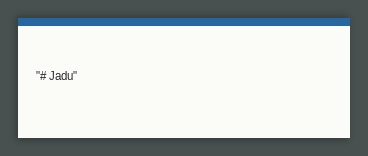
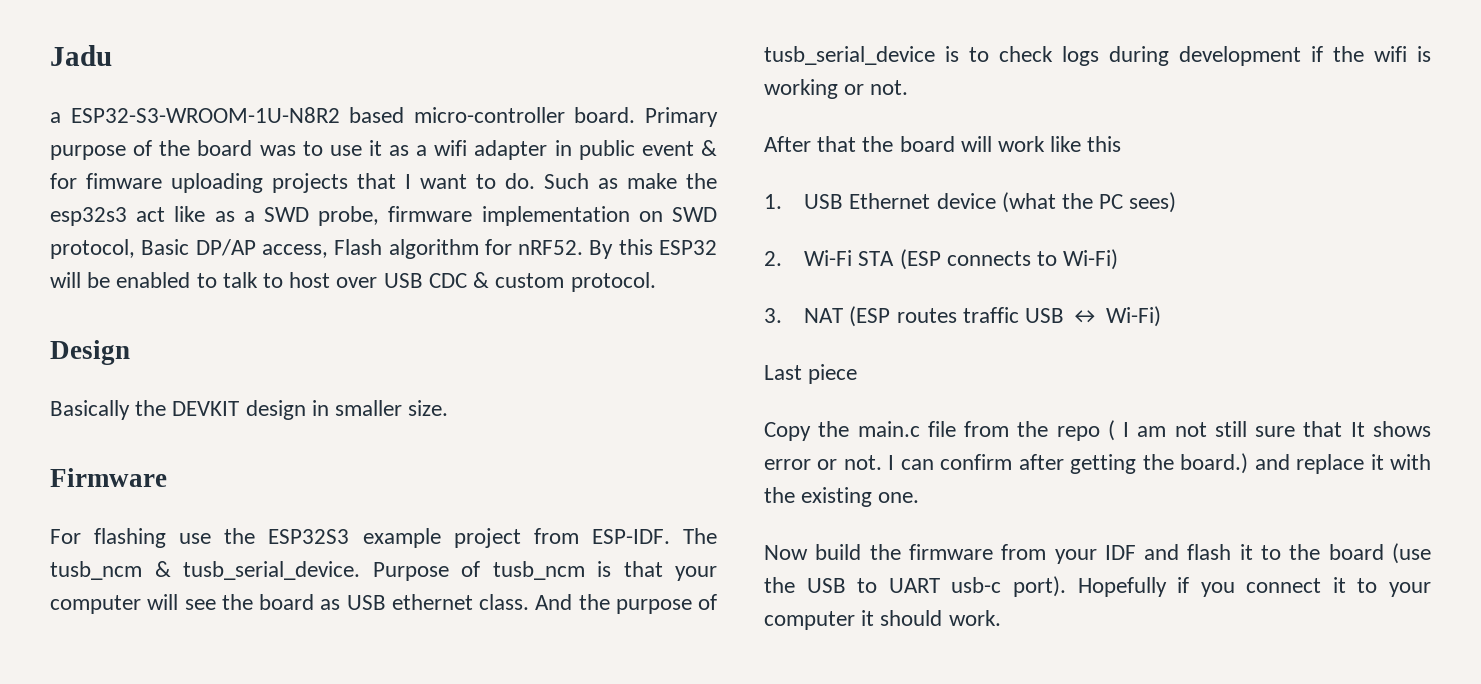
[36,71,78,80] "# Jadu" -> [50,45,112,66] [50,107,719,127] [50,140,717,160] [50,173,717,193] [50,206,717,226] [50,239,717,259] [50,272,656,292] [50,340,130,365] [50,400,449,420] [50,468,167,487] [50,528,717,548] [50,561,717,581] [50,594,717,614] [764,46,1431,66] [764,79,909,99] [764,136,1122,152] [764,192,1177,213] [764,249,1119,270] [764,306,1162,327] [764,364,858,384] [764,420,1431,441] [764,453,1431,474] [764,487,920,507] [764,543,1431,564] [764,576,1431,597] [764,610,1001,630] Jadu // a ESP32-S3-WROOM-1U-N8R2 based micro-controller board. Primary purpose of the board was to use it as a wifi adapter in public event & for fimware uploading projects that I want to do. Such as make the esp32s3 act like as a SWD probe, firmware implementation on SWD protocol, Basic DP/AP access, Flash algorithm for nRF52. By this ESP32 will be enabled to talk to host over USB CDC & custom protocol. // Design // Basically the DEVKIT design in smaller size. // Firmware // For flashing use the ESP32S3 example project from ESP-IDF. The tusb_ncm & tusb_serial_device. Purpose of tusb_ncm is that your computer will see the board as USB ethernet class. And the purpose of tusb_serial_device is to check logs during development if the wifi is working or not. // After that the board will work like this // 1. USB Ethernet device (what the PC sees) // 2. Wi-Fi STA (ESP connects to Wi-Fi) // 3. NAT (ESP routes traffic USB ↔ Wi-Fi) // Last piece // Copy the main.c file from the repo ( I am not still sure that It shows error or not. I can confirm after getting the board.) and replace it with the existing one. // Now build the firmware from your IDF and flash it to the board (use the USB to UART usb-c port). Hopefully if you connect it to your computer it should work.

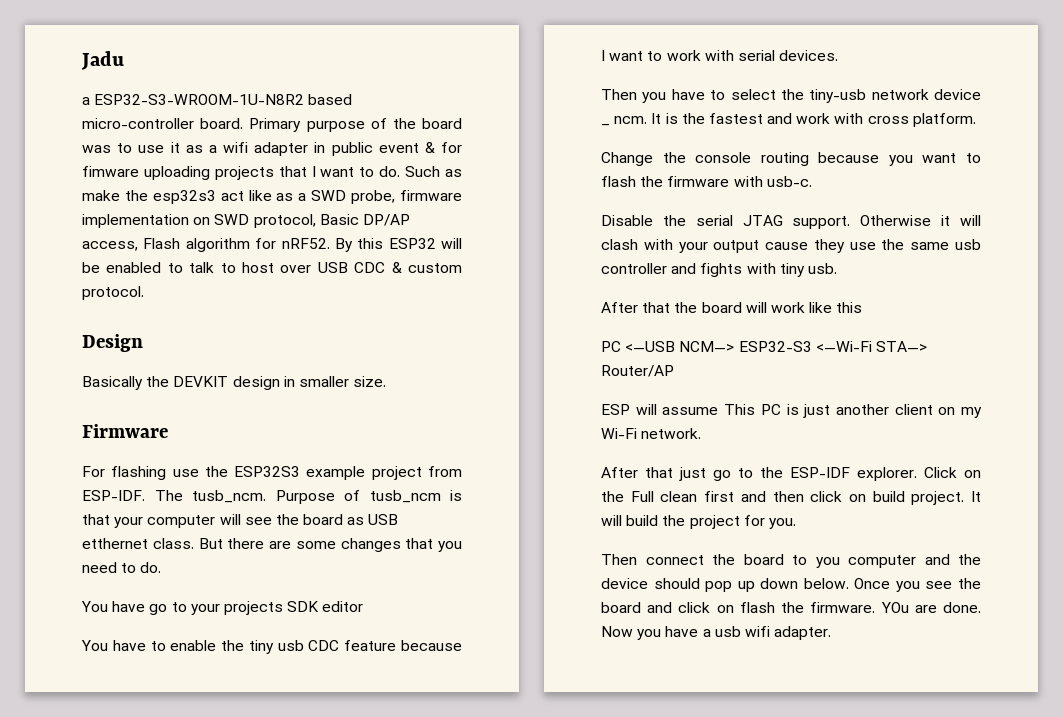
[50,561,360,580] tusb_ncm & tusb_serial_device. -> [192,490,266,503] tusb_ncm.
[391,594,717,614] [764,46,1431,66] [764,79,909,99] ethernet class. And the purpose of tusb_serial_device is to check logs during development if the wifi is working or not. -> [82,538,462,552] [82,562,162,573] [81,601,364,615] [81,640,462,654] [601,50,839,61] [601,89,981,103] [601,124,610,126] [614,113,976,127] [601,152,981,166] [601,176,812,187] [601,215,981,229] [601,239,981,253] [601,263,837,277] etthernet class. But there are some changes that you need to do. // You have go to your projects SDK editor // You have to enable the tiny usb CDC feature because I want to work with serial devices. // Then you have to select the tiny-usb network device _ ncm. It is the fastest and work with cross platform. // Change the console routing because you want to flash the firmware with usb-c. // Disable the serial JTAG support. Otherwise it will clash with your output cause they use the same usb controller and fights with tiny usb.
[764,192,1177,213] [764,249,1119,270] [764,306,1162,327] [764,364,858,384] [764,420,1431,441] [764,453,1431,474] [764,487,920,507] [764,543,1431,564] [764,576,1431,597] [764,610,1001,630] 1. USB Ethernet device (what the PC sees) // 2. Wi-Fi STA (ESP connects to Wi-Fi) // 3. NAT (ESP routes traffic USB ↔ Wi-Fi) // Last piece // Copy the main.c file from the repo ( I am not still sure that It shows error or not. I can confirm after getting the board.) and replace it with the existing one. // Now build the firmware from your IDF and flash it to the board (use the USB to UART usb-c port). Hopefully if you connect it to your computer it should work. -> [601,341,927,352] [601,365,674,377] [601,404,982,418] [601,428,702,439] [601,467,981,481] [601,491,981,505] [601,515,796,529] [601,554,981,568] [601,578,981,592] [601,602,981,613] [601,626,832,640] PC <—USB NCM—> ESP32-S3 <—Wi-Fi STA—> Router/AP // ESP will assume This PC is just another client on my Wi-Fi network. // After that just go to the ESP-IDF explorer. Click on the Full clean first and then click on build project. It will build the project for you. // Then connect the board to you computer and the device should pop up down below. Once you see the board and click on flash the firmware. YOu are done. Now you have a usb wifi adapter.

